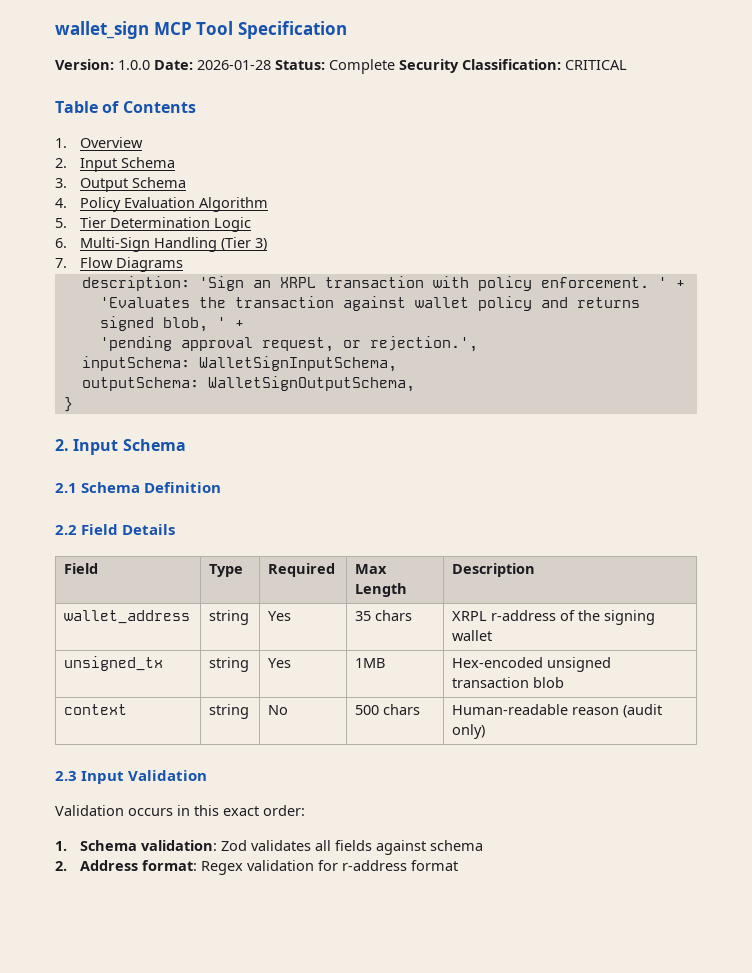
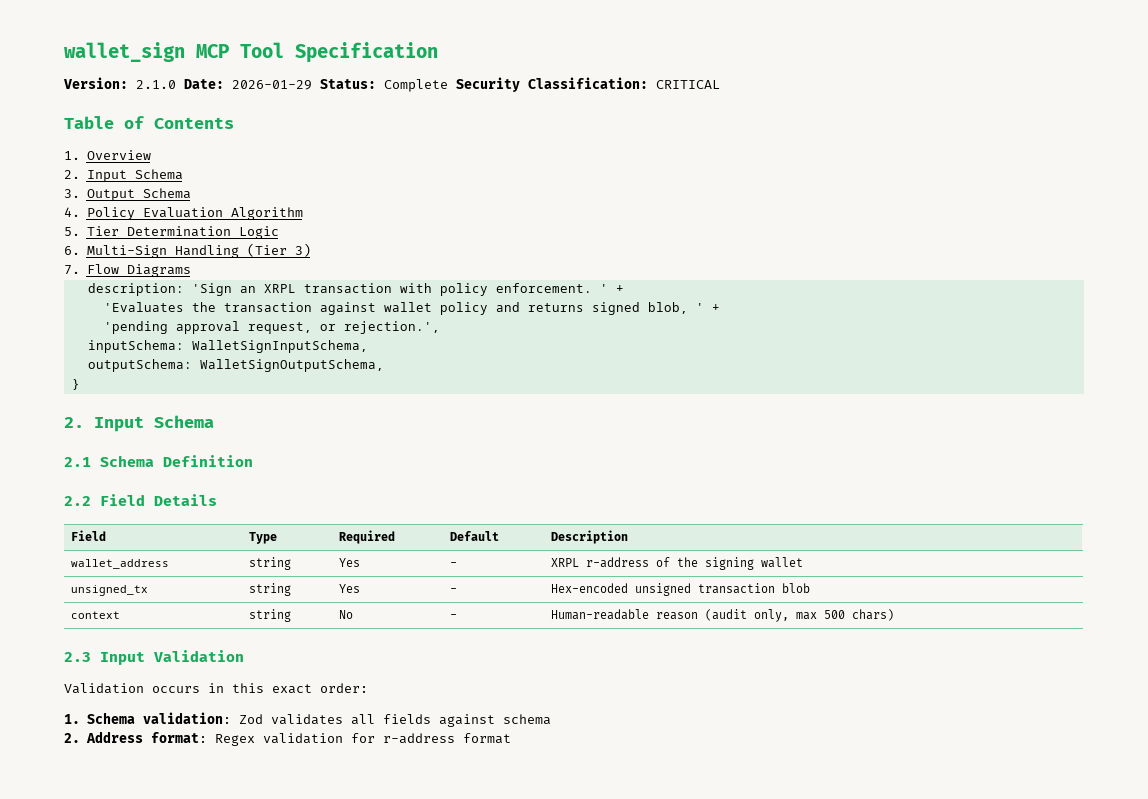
[118,60,271,70] 1.0.0 Date: 2026-01-28 -> [136,79,312,90] 2.1.0 Date: 2026-01-29
[355,564,388,574] [355,583,408,597] Max Length -> [449,531,499,541] Default
[355,610,413,621] 35 chars -> [449,562,457,567] -
[355,658,386,668] 1MB -> [449,588,457,593] -
[355,704,421,715] 500 chars -> [449,614,457,619] -
[452,724,486,739] only) -> [753,609,894,622] only, max 500 chars)

